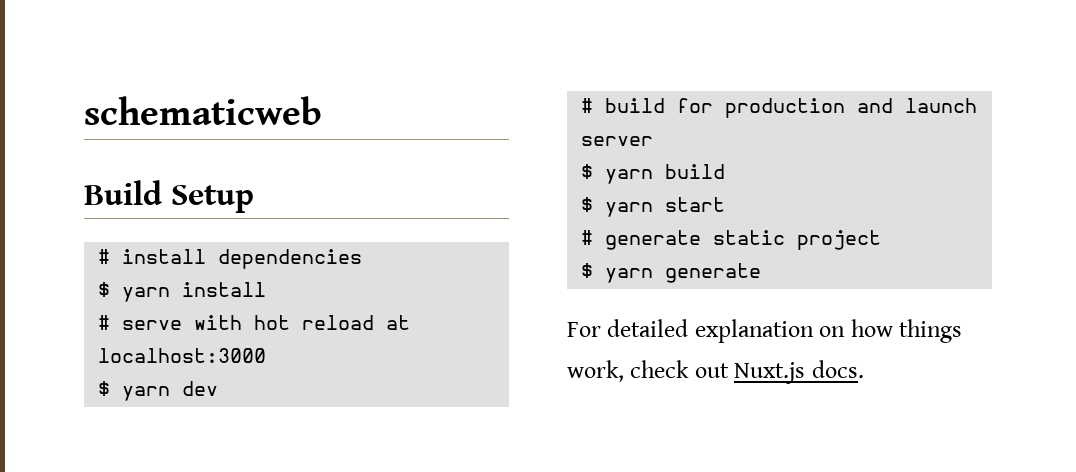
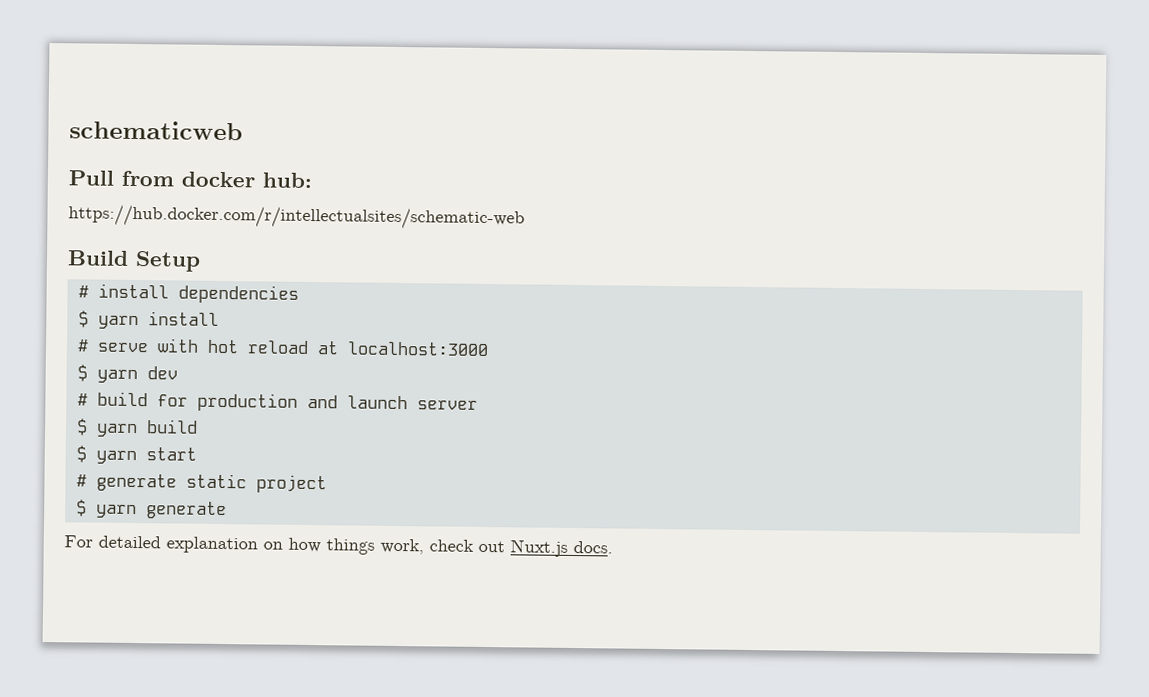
(322, 110) none -> [68,170,312,189] [68,204,525,231] // Pull from docker hub: // https://hub.docker.com/r/intellectualsites/schematic-web

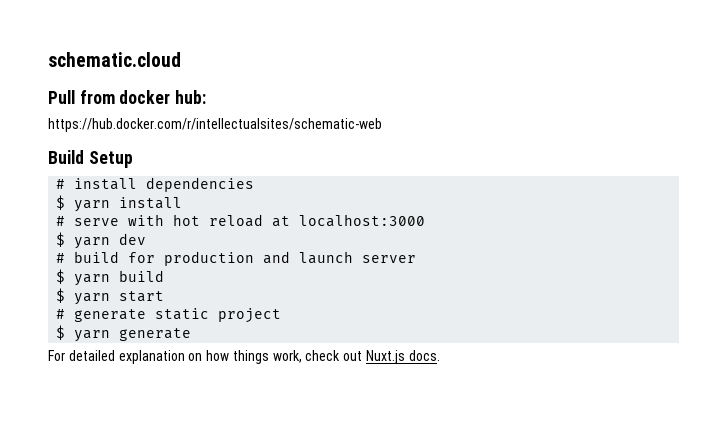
[69,120,243,141] schematicweb -> [48,52,181,67] schematic.cloud

